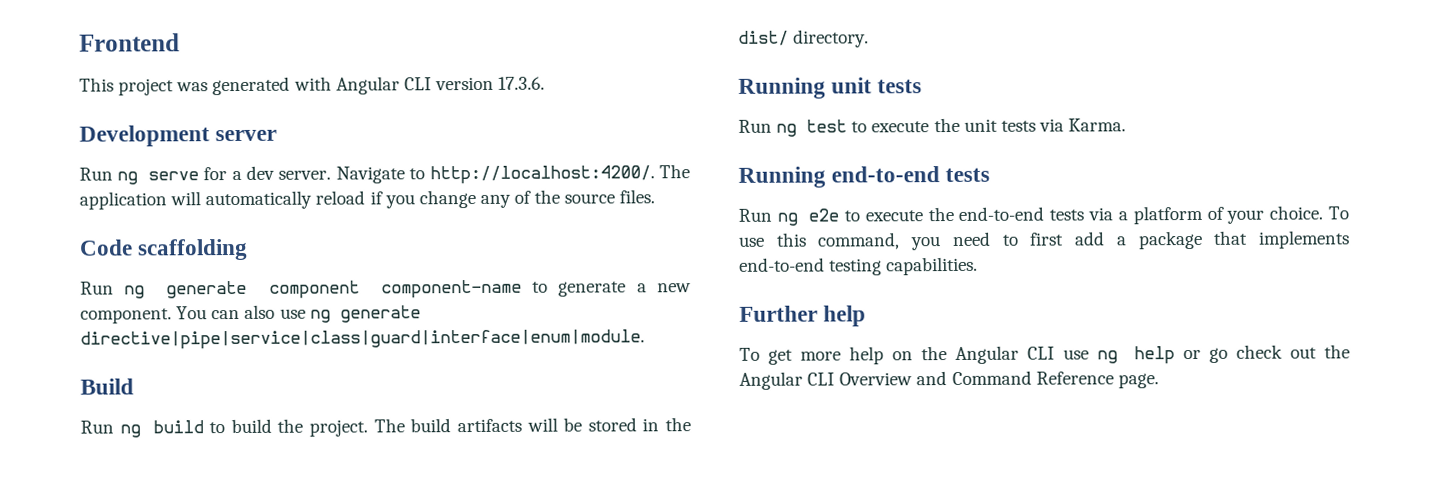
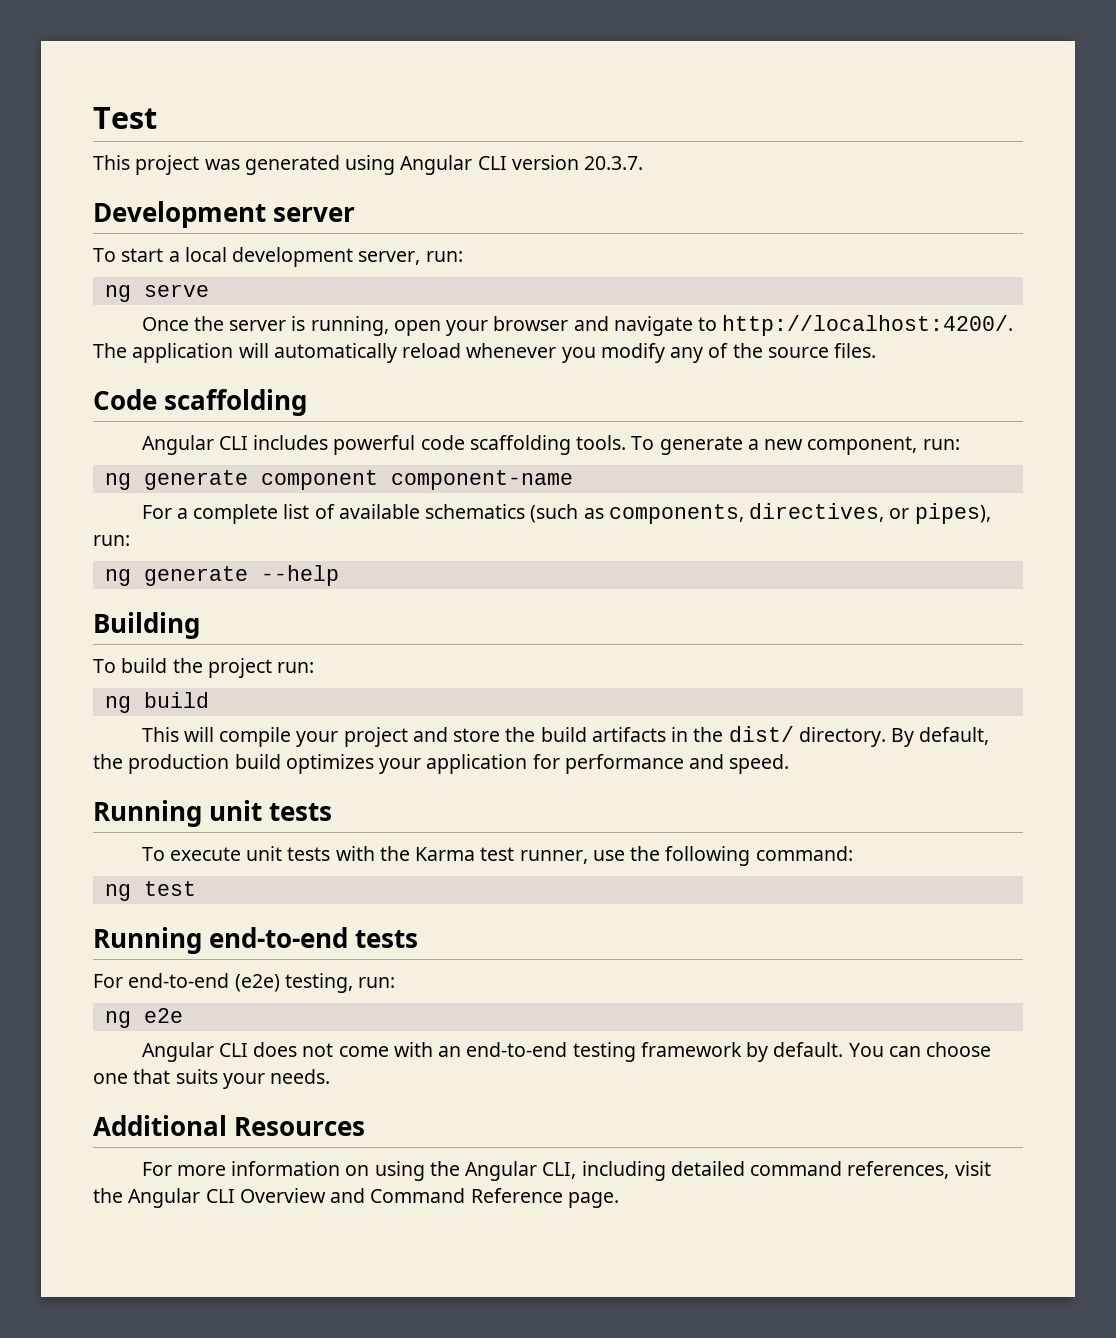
[79,33,180,52] Frontend -> [93,107,157,129] Test
[293,76,332,91] with -> [345,155,396,175] using
[498,76,546,90] 17.3.6. -> [584,156,644,170] 20.3.7.
[79,165,405,185] Run ng serve for a dev server. Navigate -> [93,247,463,267] [104,284,209,302] [141,316,693,336] To start a local development server, run: // ng serve // Once the server is running, open your browser and navigate
[369,189,476,209] if you change -> [466,343,665,363] whenever you modify
[80,279,691,299] [80,304,421,324] [80,329,645,350] [80,378,134,395] [80,417,691,438] [738,29,870,48] [738,77,923,99] [738,117,1127,137] [738,166,991,188] [738,205,1349,226] [738,230,1350,251] [739,256,979,276] [739,305,867,327] [739,344,1318,365] Run ng generate component component-name to generate a new component. You can also use ng generate directive|pipe|service|class|guard|interface|enum|module. // Build // Run ng build to build the project. The build artifacts will be stored in the dist/ directory. // Running unit tests // Run ng test to execute the unit tests via Karma. // Running end-to-end tests // Run ng e2e to execute the end-to-end tests via a platform of your choice. To use this command, you need to first add a package that implements end-to-end testing capabilities. // Further help // To get more help on the Angular CLI use ng help or go check out -> [141,435,960,455] [104,470,573,490] [141,503,991,524] [93,535,130,546] [104,565,339,586] [93,612,200,639] [93,658,315,678] [104,692,209,713] [141,726,990,747] [93,754,790,774] [93,800,333,827] [141,846,853,866] [104,881,196,901] [93,927,419,954] [93,973,396,993] [104,1008,183,1028] [141,1042,992,1062] [93,1069,331,1089] [93,1115,366,1136] [141,1161,991,1181] Angular CLI includes powerful code scaffolding tools. To generate a new component, run: // ng generate component component-name // For a complete list of available schematics (such as components, directives, or pipes), run: // ng generate --help // Building // To build the project run: // ng build // This will compile your project and store the build artifacts in the dist/ directory. By default, the production build optimizes your application for performance and speed. // Running unit tests // To execute unit tests with the Karma test runner, use the following command: // ng test // Running end-to-end tests // For end-to-end (e2e) testing, run: // ng e2e // Angular CLI does not come with an end-to-end testing framework by default. You can choose one that suits your needs. // Additional Resources // For more information on using the Angular CLI, including detailed command references, visit

